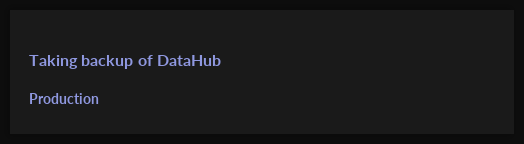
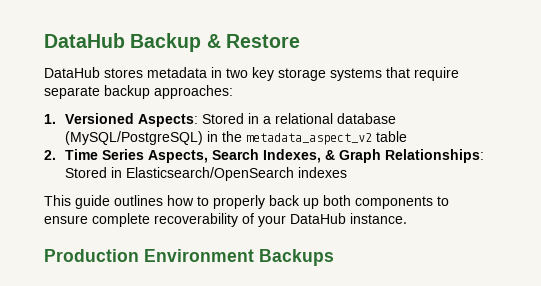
[29,55,221,69] Taking backup of DataHub -> [44,33,300,52] [44,67,459,81] [44,85,233,99] [44,113,396,127] [64,131,407,145] [44,149,484,163] [64,167,347,181] [44,195,449,209] [44,213,407,227] DataHub Backup & Restore // DataHub stores metadata in two key storage systems that require separate backup approaches: // 1. Versioned Aspects: Stored in a relational database (MySQL/PostgreSQL) in the metadata_aspect_v2 table // 2. Time Series Aspects, Search Indexes, & Graph Relationships: Stored in Elasticsearch/OpenSearch indexes // This guide outlines how to properly back up both components to ensure complete recoverability of your DataHub instance.
(99, 98) none -> [144,249,334,266] Environment Backups

